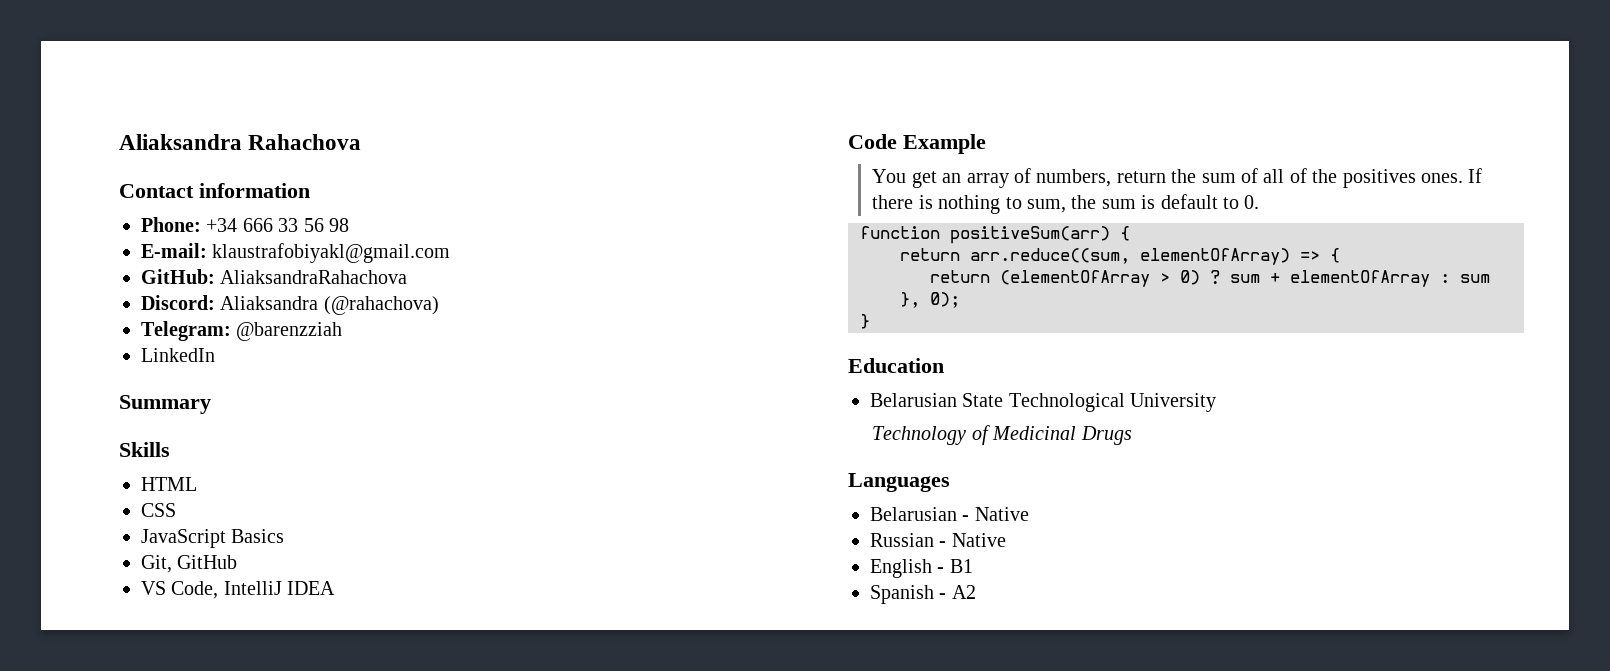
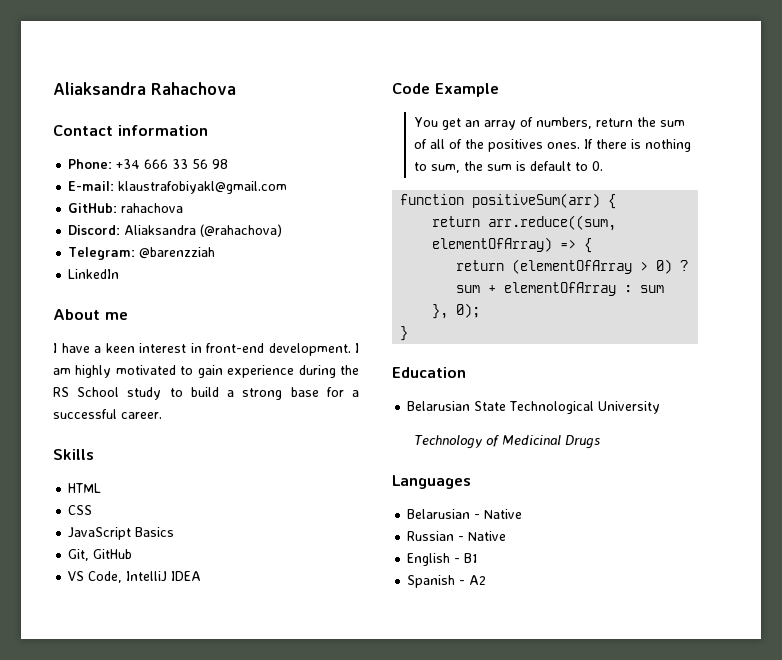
[220,270,408,284] AliaksandraRahachova -> [121,203,184,213] rahachova
[119,395,211,414] Summary -> [53,309,128,320] [53,343,359,356] [53,365,359,378] [53,387,360,400] [53,409,162,419] About me // I have a keen interest in front-end development. I am highly motivated to gain experience during the RS School study to build a strong base for a successful career.

